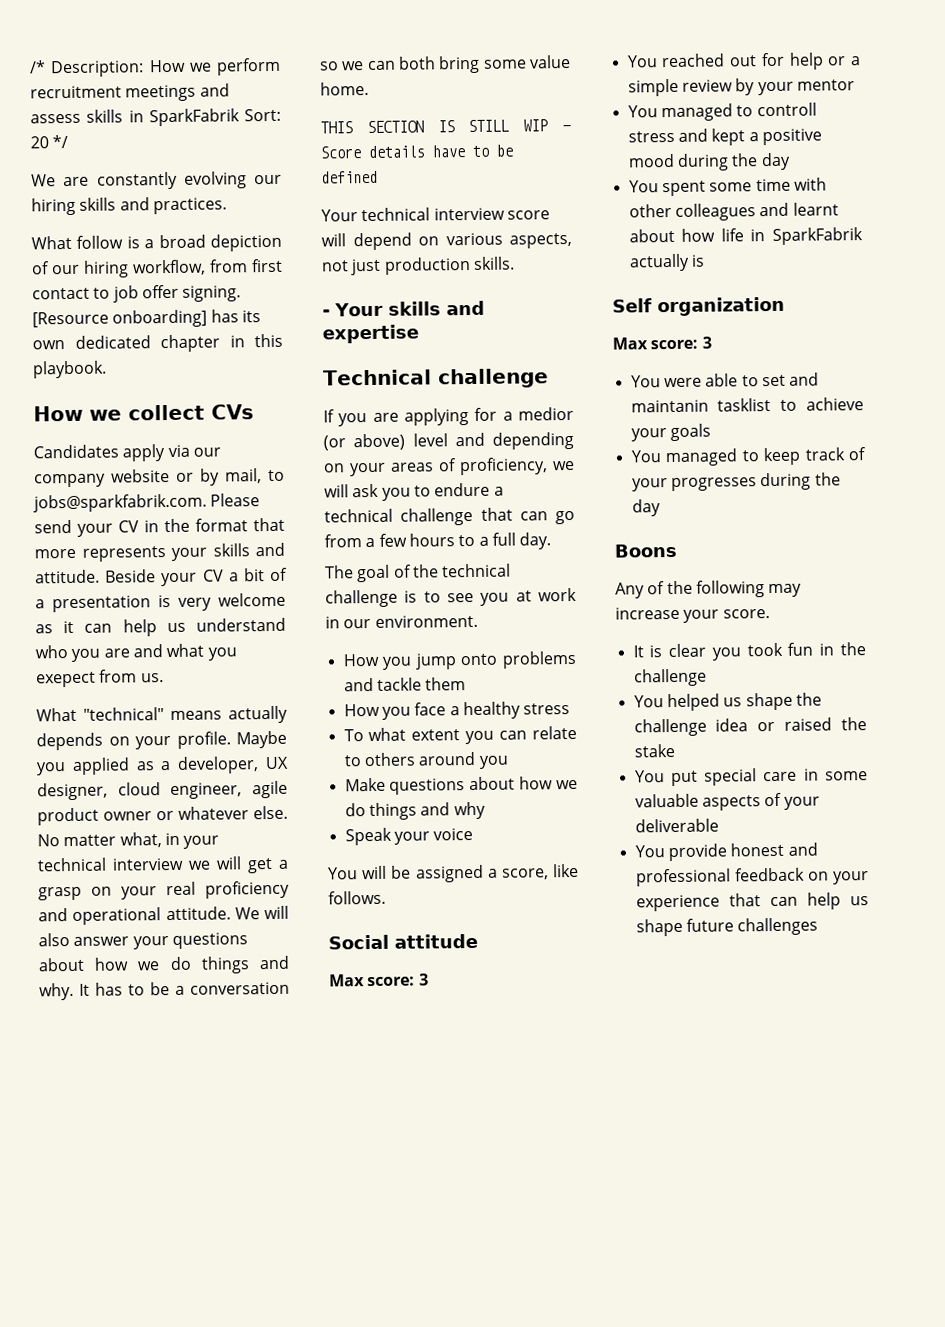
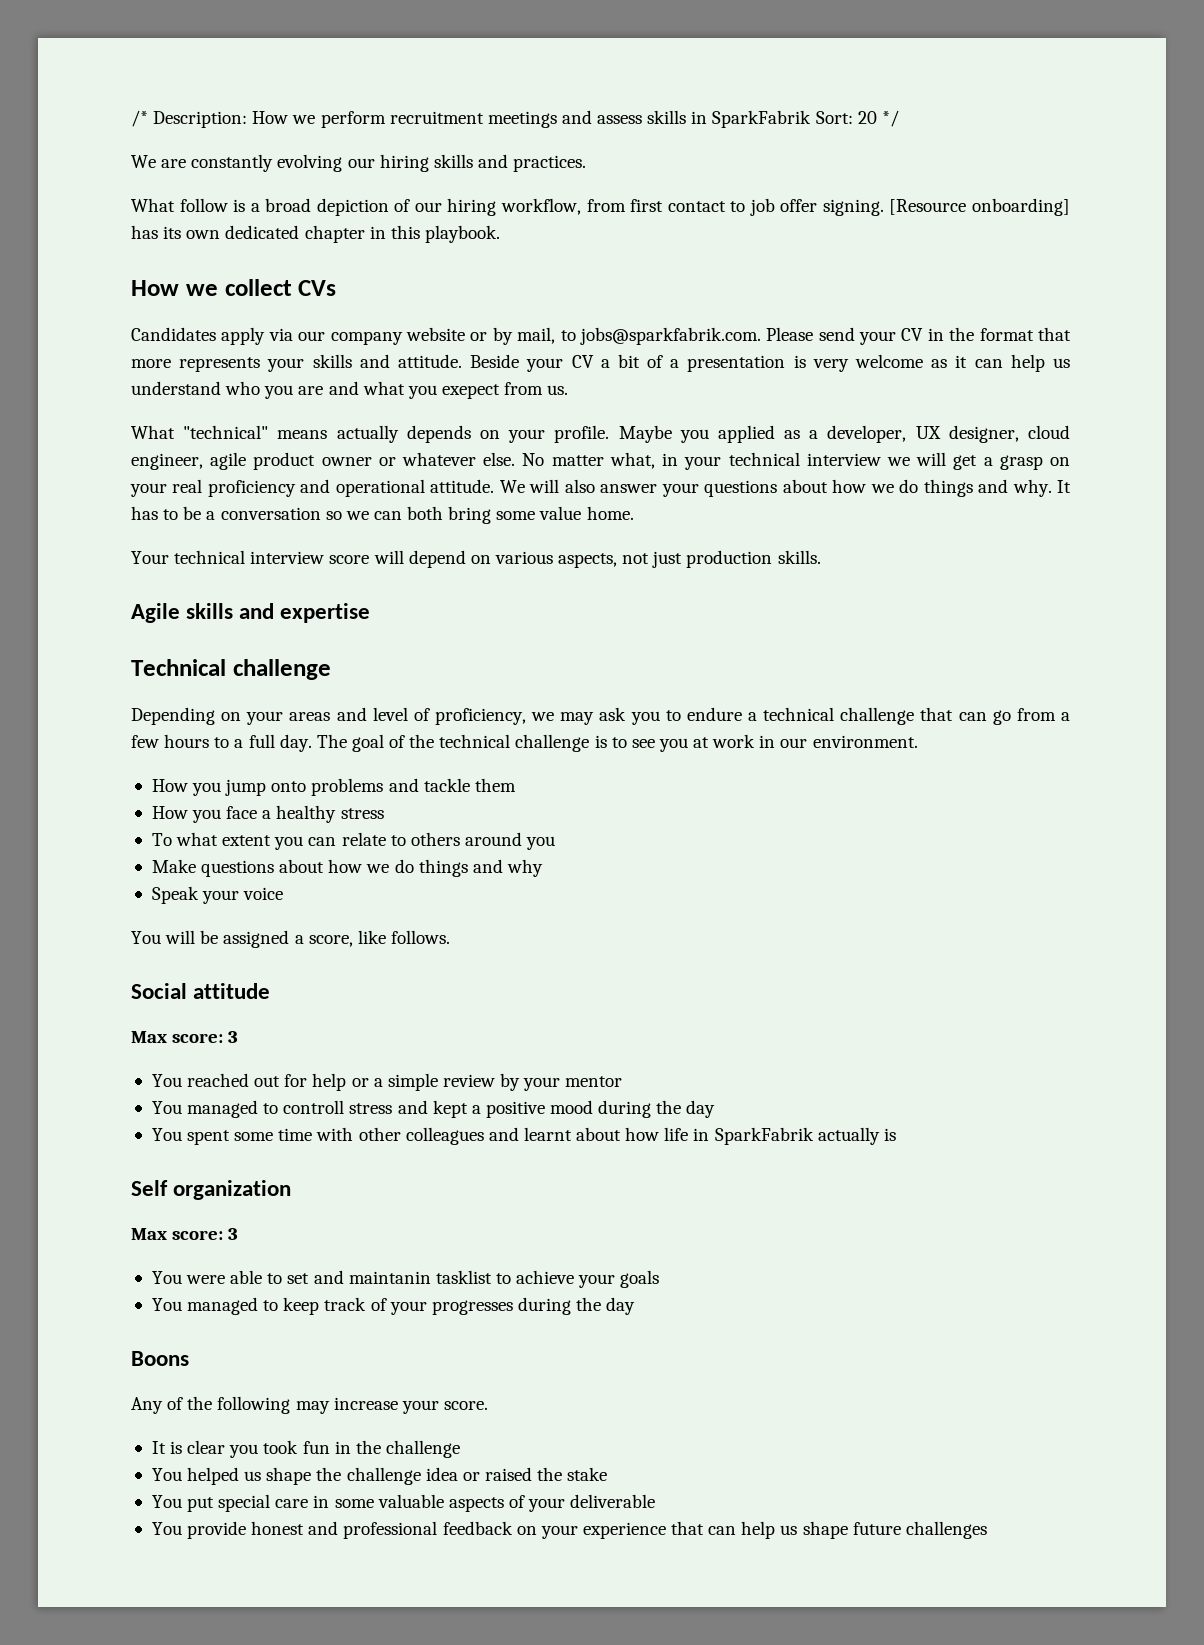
[320,119,571,134] [320,144,513,159] [321,170,378,184] // THIS SECTION IS STILL WIP - Score details have to be defined -> (634, 513) none
[322,302,383,317] - Your -> [131,603,180,623] Agile
[323,406,574,427] [323,431,574,451] If you are applying for a medior (or above) level and depending -> [131,707,215,725] Depending
(434, 467) none -> [336,707,408,721] and level
[324,484,349,498] will -> [560,712,595,725] may
(552, 541) // -> (312, 743) none

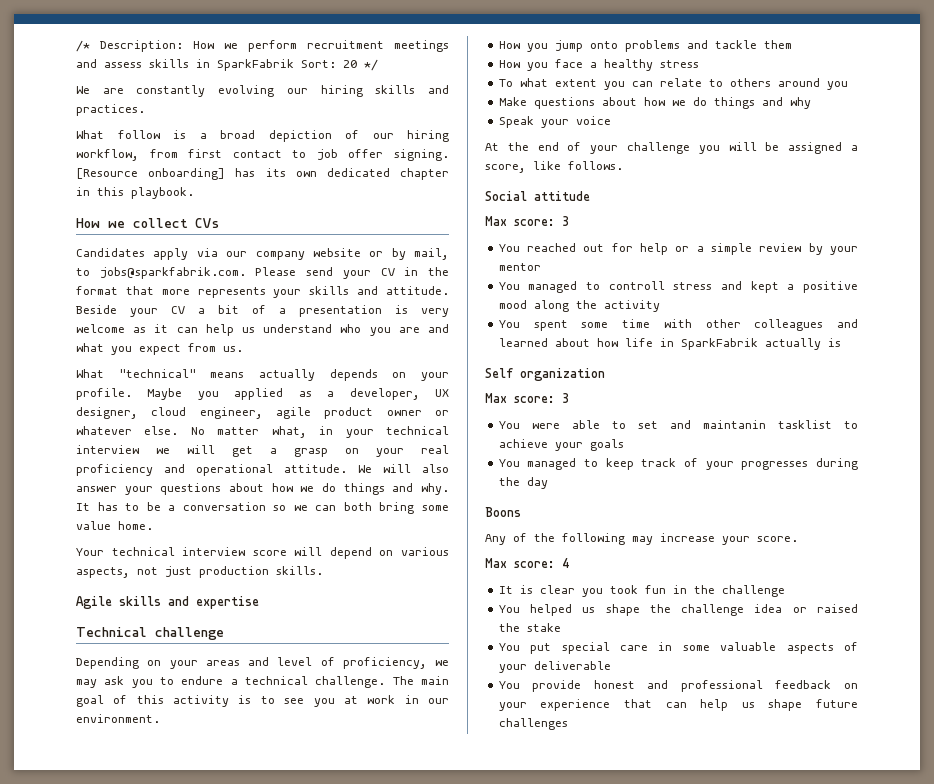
[441,384,500,399] exepect -> [139,344,181,355] expect
[840,707,1070,725] [131,734,590,752] challenge that can go from a few hours to a full day. The goal of the technical challenge -> [315,676,449,688] [76,695,230,707] challenge. The main goal of this activity
[131,931,161,944] You -> [485,142,720,154] At the end of your challenge you
[598,1100,716,1118] during the day -> [533,300,660,312] along the activity
[523,1127,572,1141] learnt -> [498,338,548,347] learned
(488, 1405) none -> [485,558,569,568] // Max score: 4

